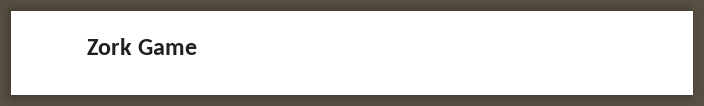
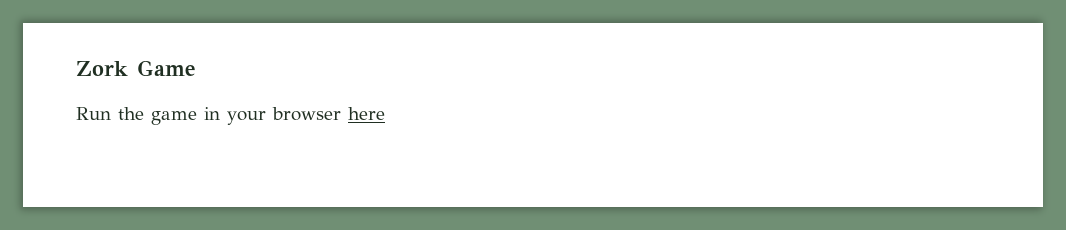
(198, 47) none -> [76,107,385,125] // Run the game in your browser here

